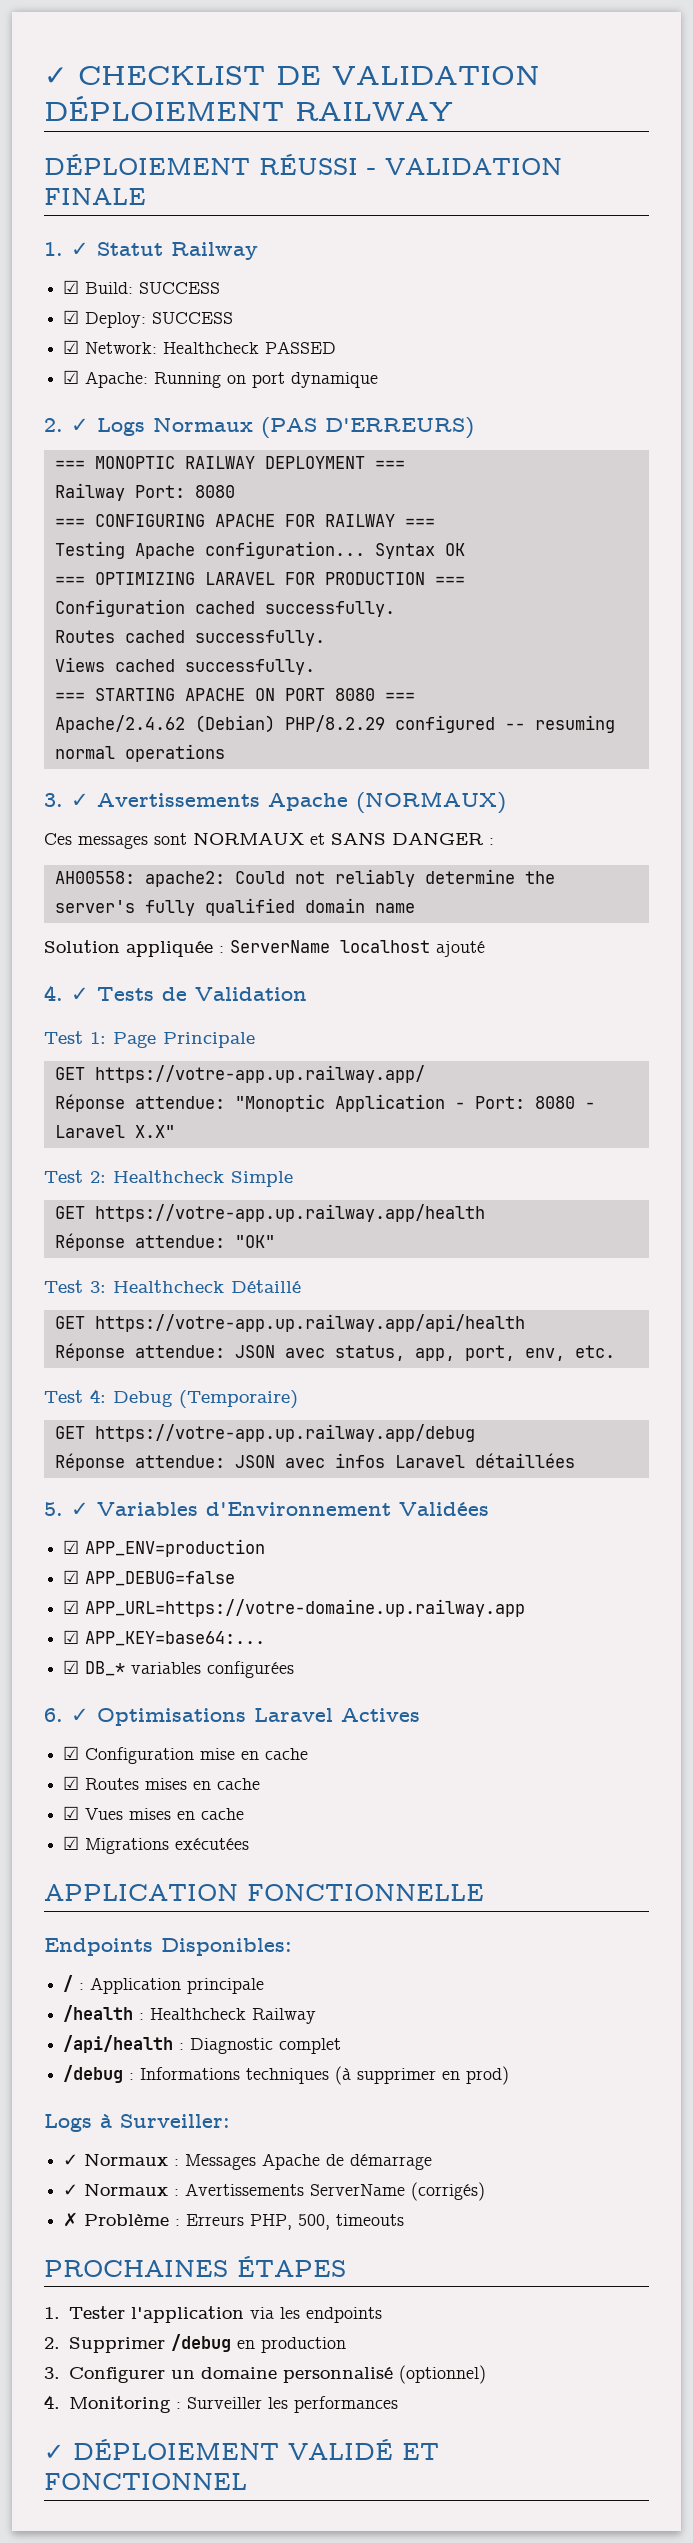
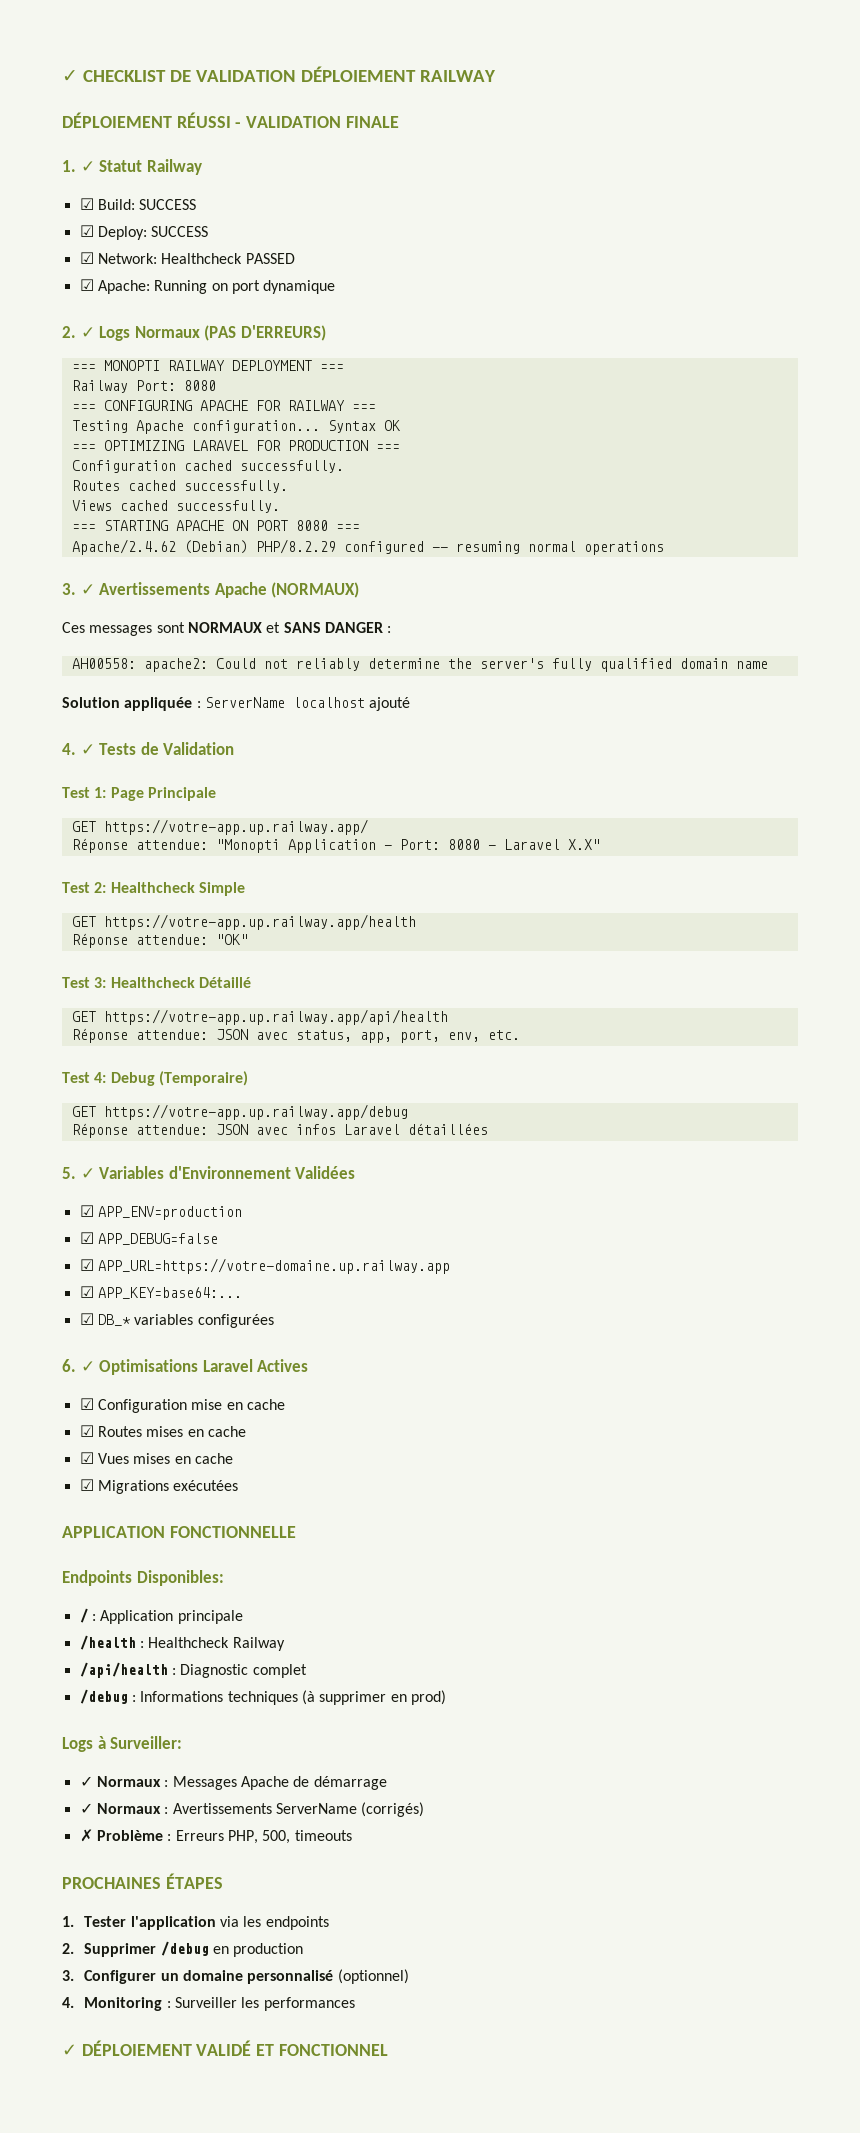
[94,456,175,469] MONOPTIC -> [103,360,160,371] MONOPTI
[234,1094,325,1112] "Monoptic -> [215,839,280,853] "Monopti

